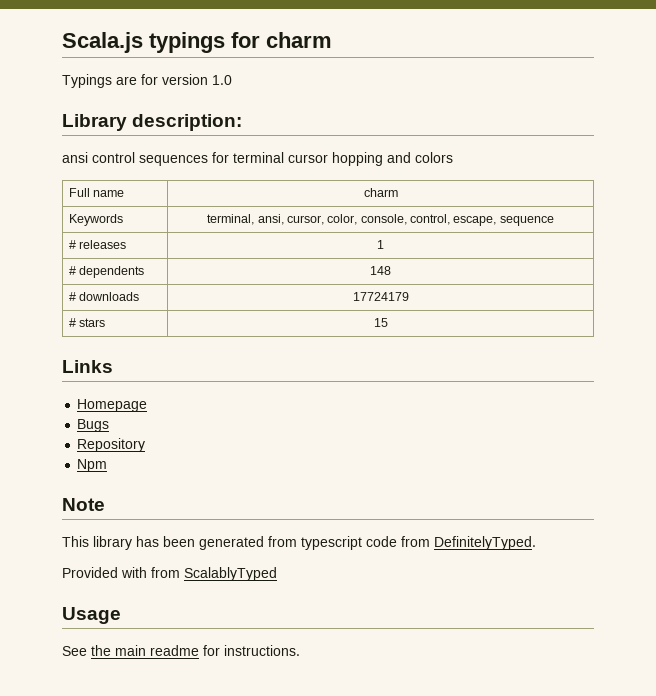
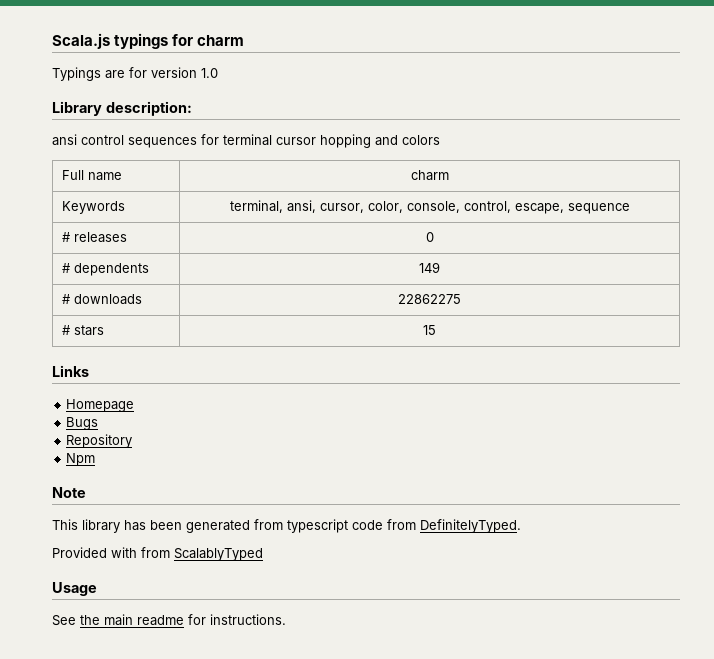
[377,240,385,249] 1 -> [425,232,434,242] 0
[370,266,392,275] 148 -> [419,262,440,273] 149
[352,292,409,301] 17724179 -> [398,294,461,304] 22862275

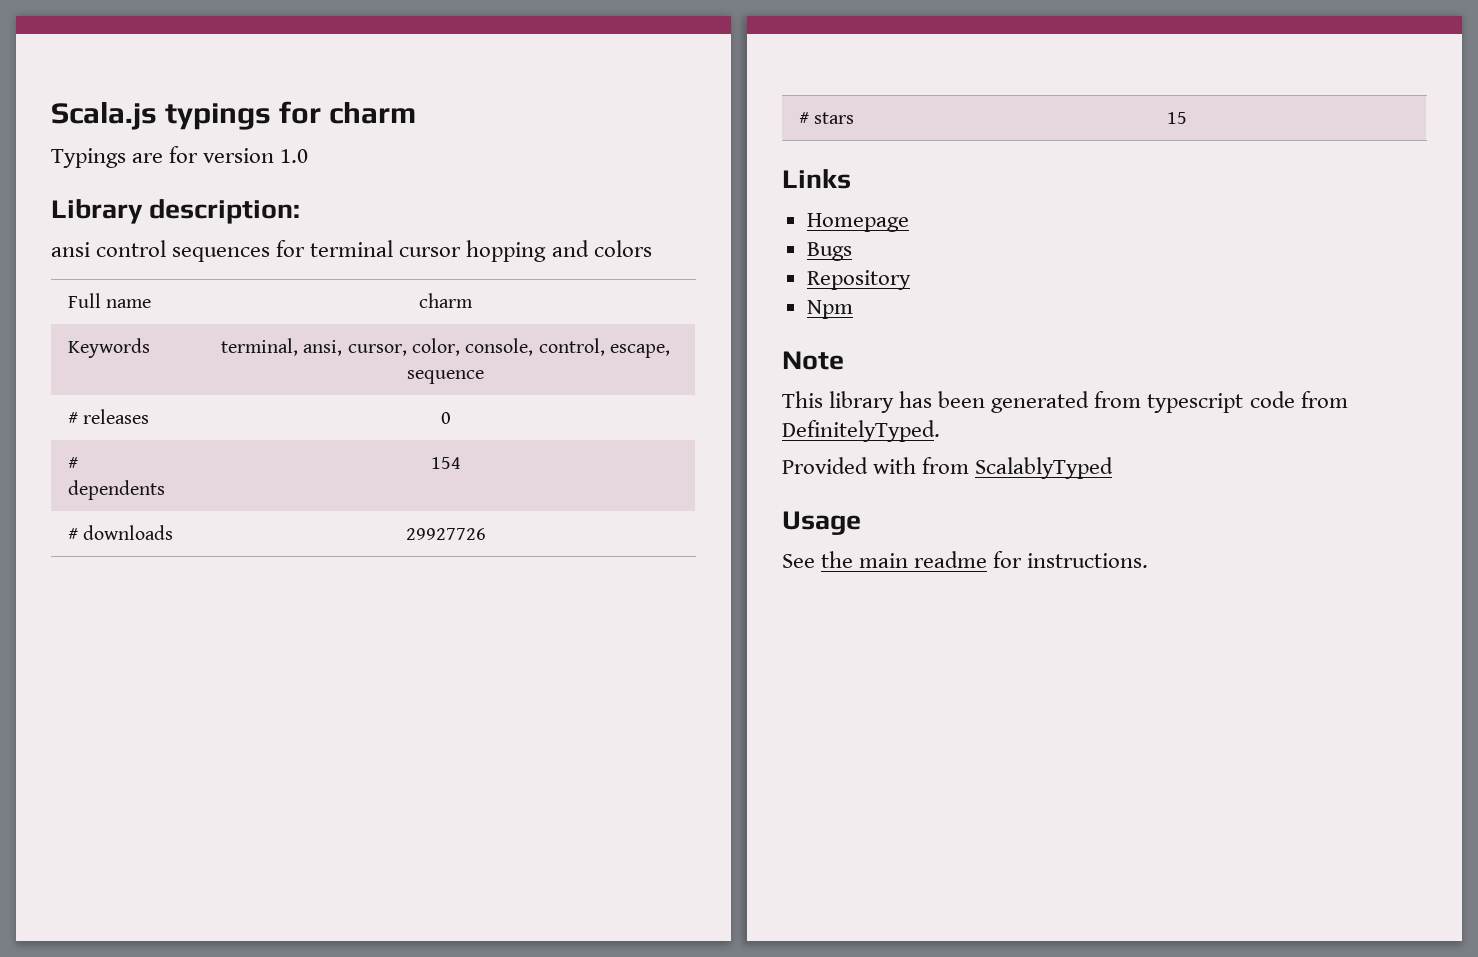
[419,262,440,273] 149 -> [430,457,461,469] 154
[398,294,461,304] 22862275 -> [405,528,486,540] 29927726

